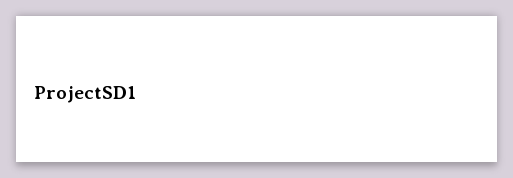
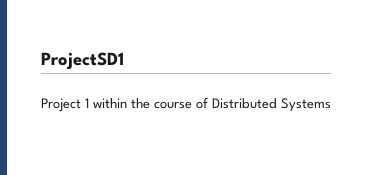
(136, 94) none -> [41,97,331,112] // Project 1 within the course of Distributed Systems

